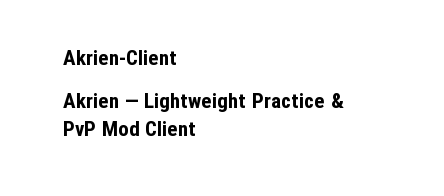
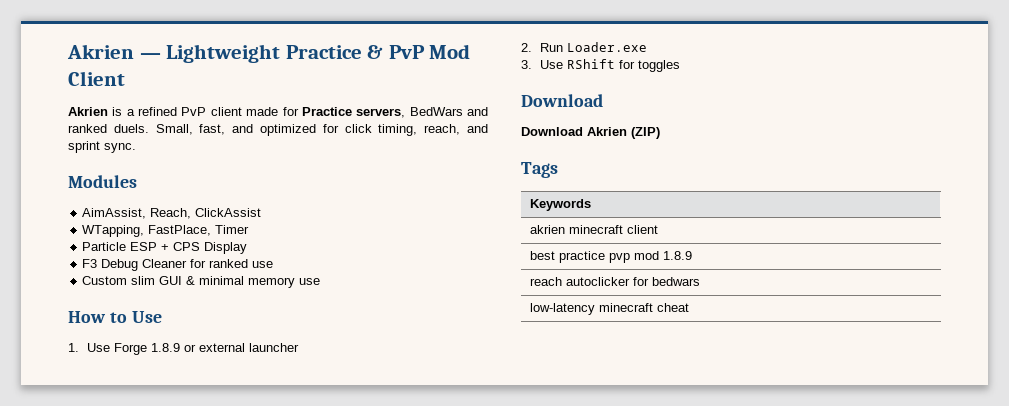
[63,50,177,65] Akrien-Client // -> (67, 51) none
(197, 128) none -> [68,107,489,118] [68,124,489,136] [68,141,136,153] [68,175,137,188] [82,208,262,219] [82,225,250,237] [82,242,248,254] [82,259,274,271] [82,276,321,288] [68,311,162,323] [68,343,299,355] [521,42,647,52] [521,59,680,72] [521,94,603,107] [521,127,660,139] [521,162,558,178] [529,199,591,211] [529,225,658,234] [529,251,692,263] [529,277,700,286] [529,303,689,315] // Akrien is a refined PvP client made for Practice servers, BedWars and ranked duels. Small, fast, and optimized for click timing, reach, and sprint sync. // Modules // AimAssist, Reach, ClickAssist // WTapping, FastPlace, Timer // Particle ESP + CPS Display // F3 Debug Cleaner for ranked use // Custom slim GUI & minimal memory use // How to Use // 1. Use Forge 1.8.9 or external launcher // 2. Run Loader.exe // 3. Use RShift for toggles // Download // Download Akrien (ZIP) // Tags // Keywords // akrien minecraft client // best practice pvp mod 1.8.9 // reach autoclicker for bedwars // low-latency minecraft cheat

